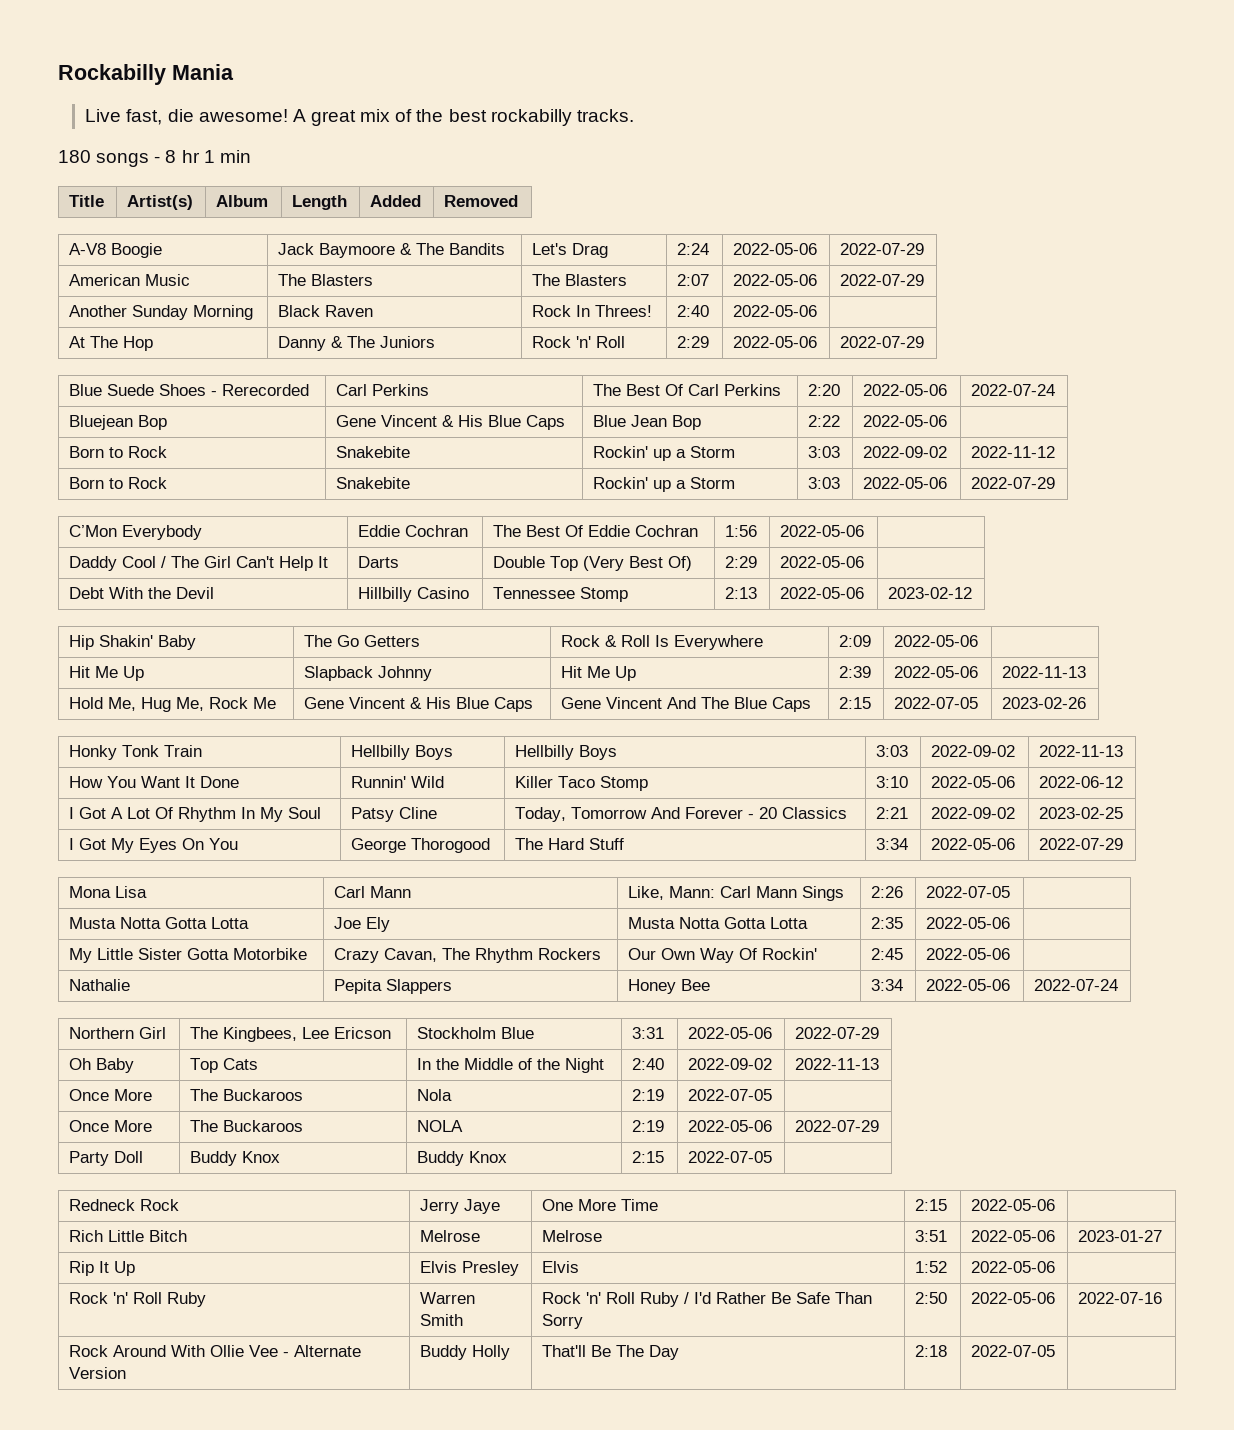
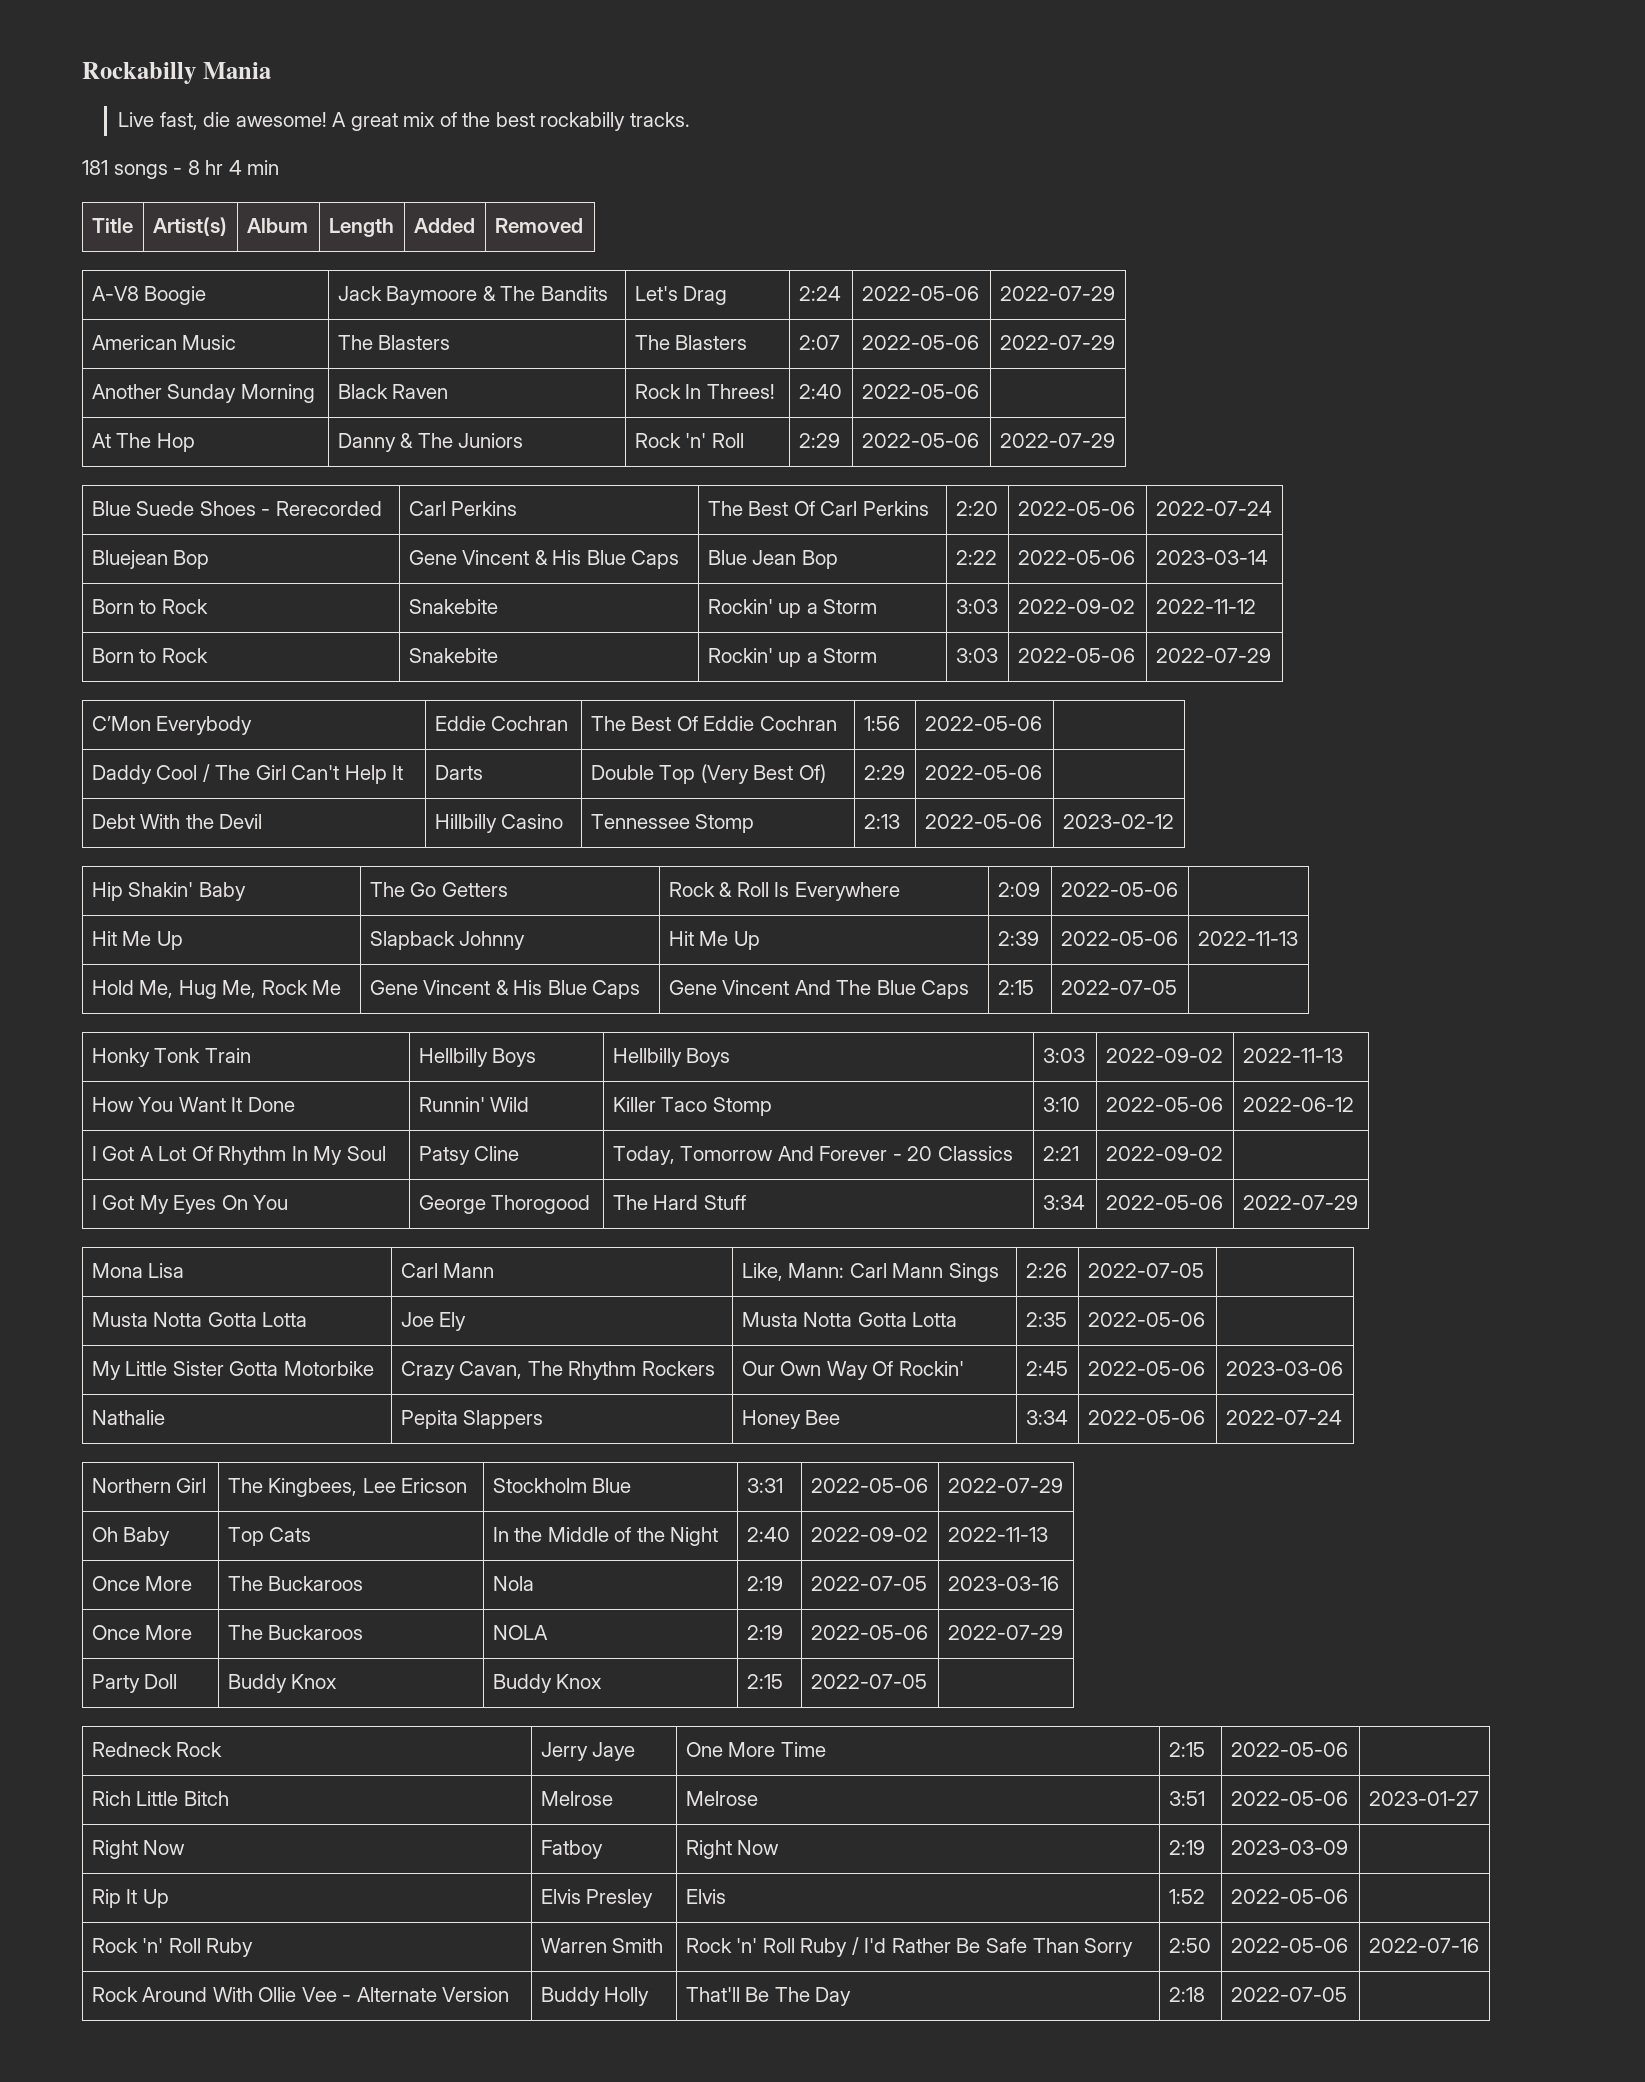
[58,150,91,163] 180 -> [82,160,108,175] 181
[203,150,215,163] 1 -> [228,160,242,175] 4
(948, 421) none -> [1155,550,1268,565] 2023-03-14
[1002,697,1087,709] 2023-02-26 -> (1177, 987) none
[1039,807,1124,819] 2023-02-25 -> (1223, 1153) none
(1011, 954) none -> [1225,1361,1343,1376] 2023-03-06
(773, 1095) none -> [947,1576,1059,1591] 2023-03-16
(1163, 1236) none -> [91,1840,186,1859] [540,1840,603,1859] [685,1840,780,1859] [1168,1840,1205,1855] [1230,1840,1348,1855] // Right Now | Fatboy | Right Now | 2:19 | 2023-03-09 |

